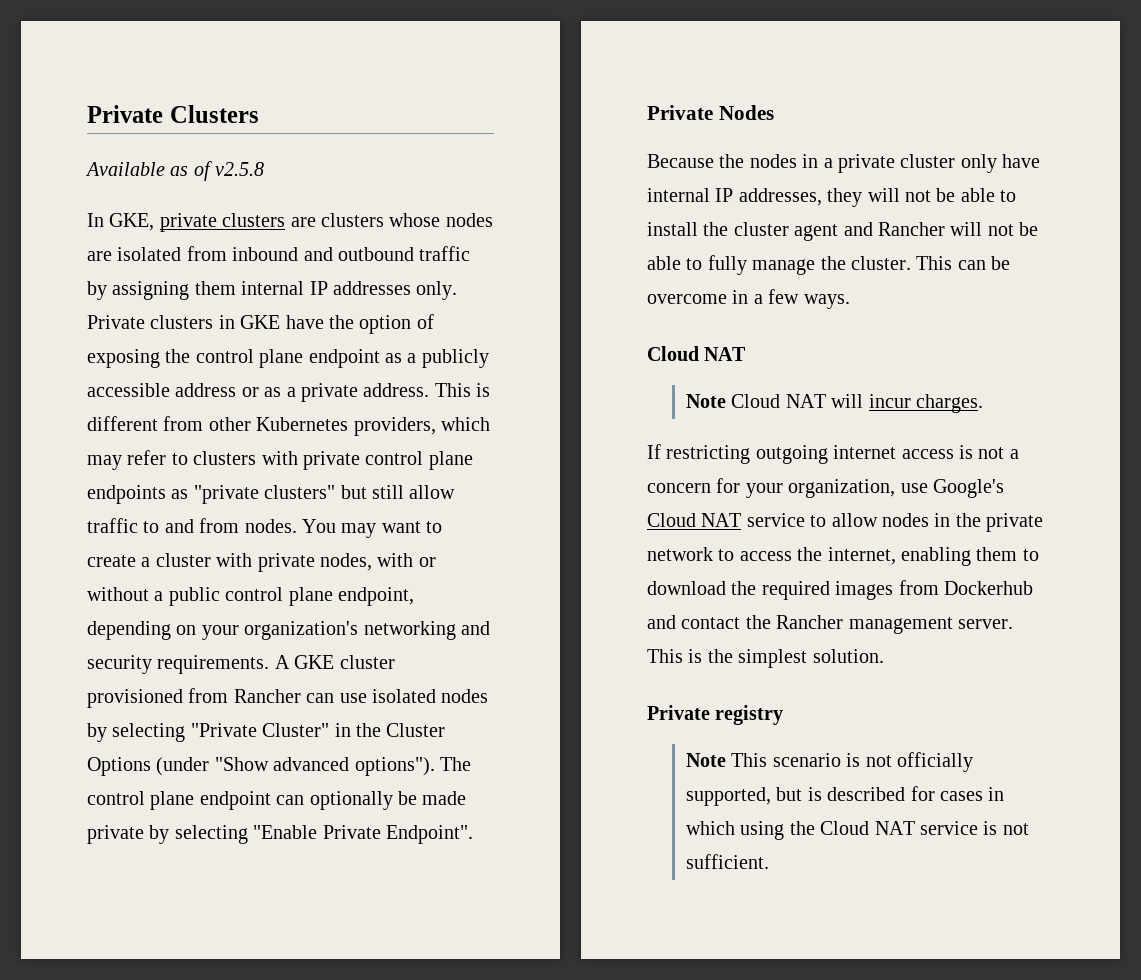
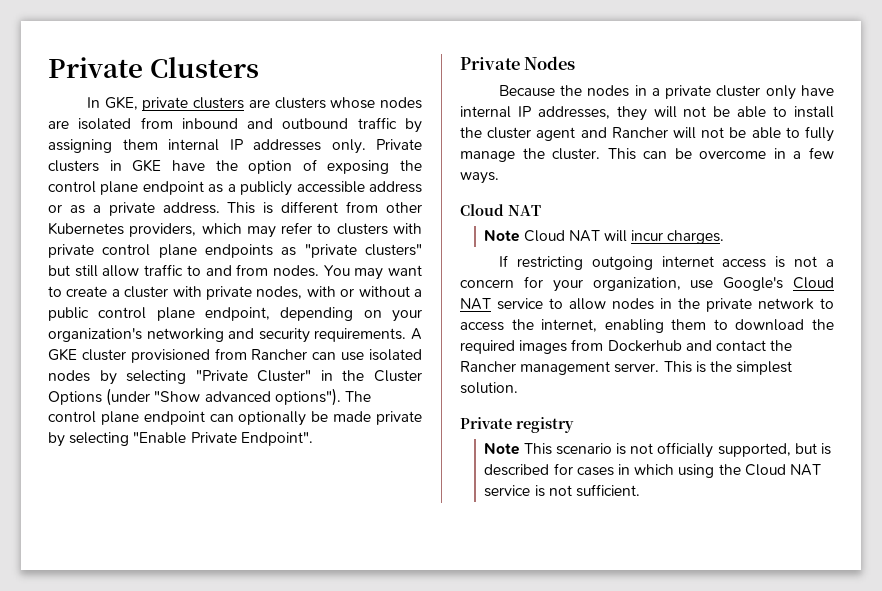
[85,161,265,181] // Available as of v2.5.8 -> (260, 67) none

